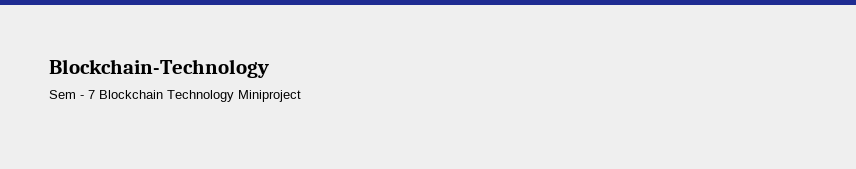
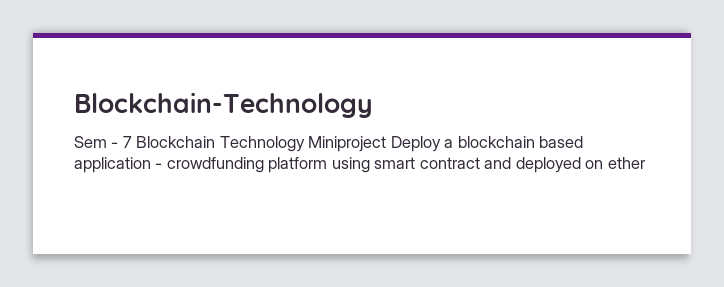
(301, 96) none -> [390,136,584,152] [74,157,645,173] Deploy a blockchain based application - crowdfunding platform using smart contract and deployed on ether

